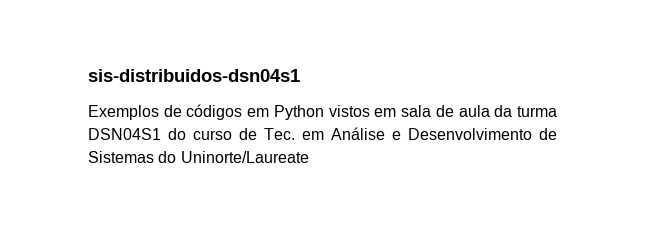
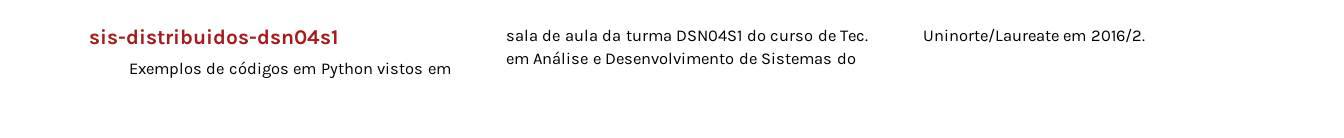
(309, 157) none -> [1063,28,1145,43] em 2016/2.

